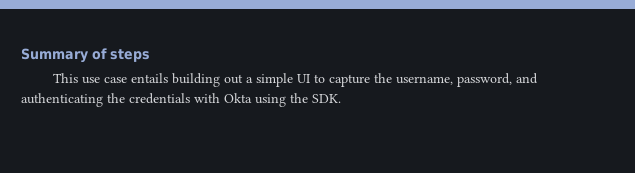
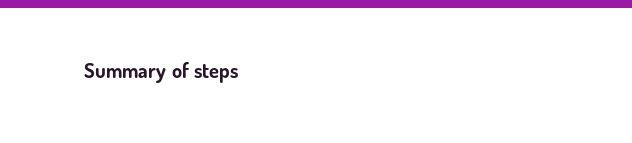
[53,73,539,87] [21,93,341,107] // This use case entails building out a simple UI to capture the username, password, and authenticating the credentials with Okta using the SDK. -> (239, 73) none

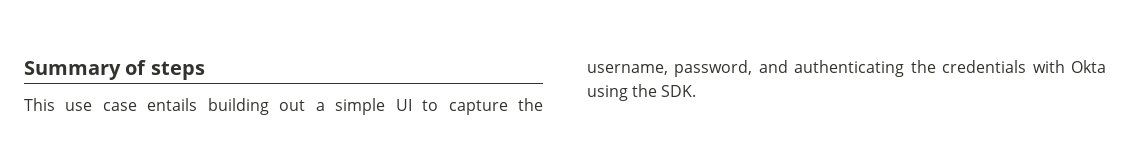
(239, 73) none -> [24,98,543,115] [587,60,1106,77] [587,84,697,101] // This use case entails building out a simple UI to capture the username, password, and authenticating the credentials with Okta using the SDK.

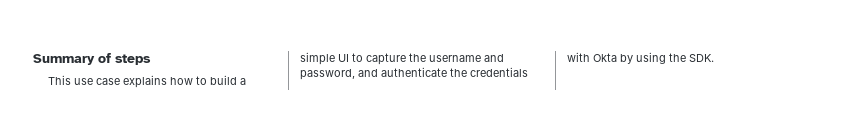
[147,98,306,115] entails building out -> [122,75,237,88] explains how to build
[587,64,668,75] username, -> [429,54,504,62] username and
[794,60,905,77] authenticating -> [381,67,447,77] authenticate
(1106, 66) none -> [620,54,633,64] by

